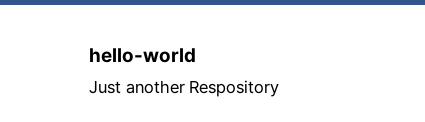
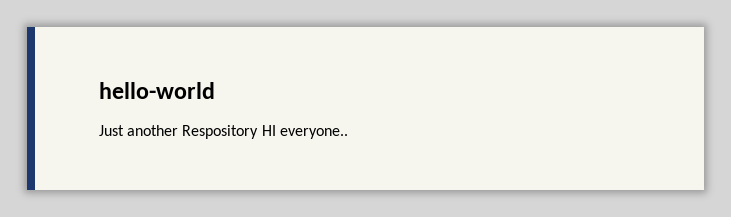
(280, 88) none -> [261,125,348,139] HI everyone..

